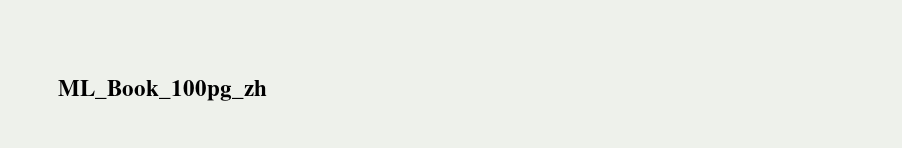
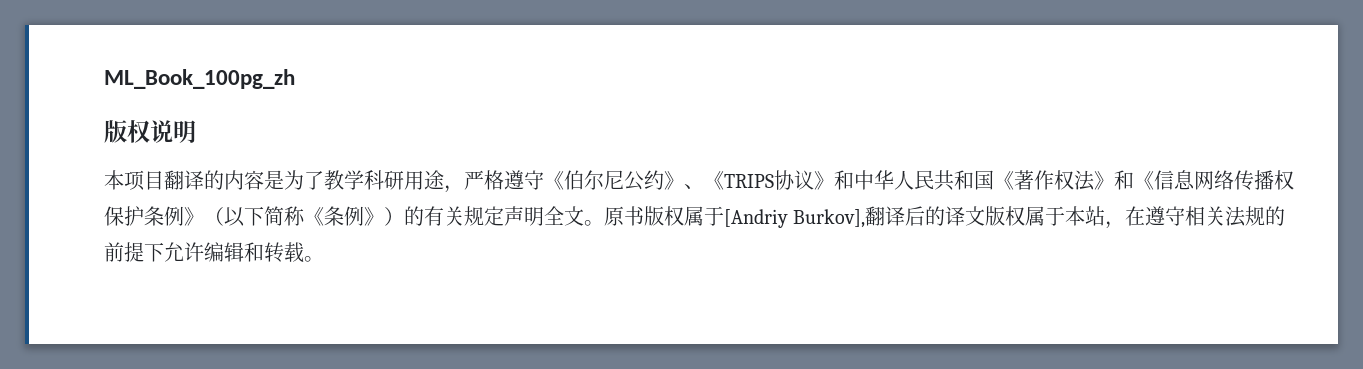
(267, 90) none -> [104,120,196,143] [104,170,1294,193] [104,206,1286,229] [104,242,324,263] // 版权说明 // 本项目翻译的内容是为了教学科研用途，严格遵守《伯尔尼公约》、《TRIPS协议》和中华人民共和国《著作权法》和《信息网络传播权保护条例》（以下简称《条例》）的有关规定声明全文。原书版权属于[Andriy Burkov],翻译后的译文版权属于本站，在遵守相关法规的前提下允许编辑和转载。

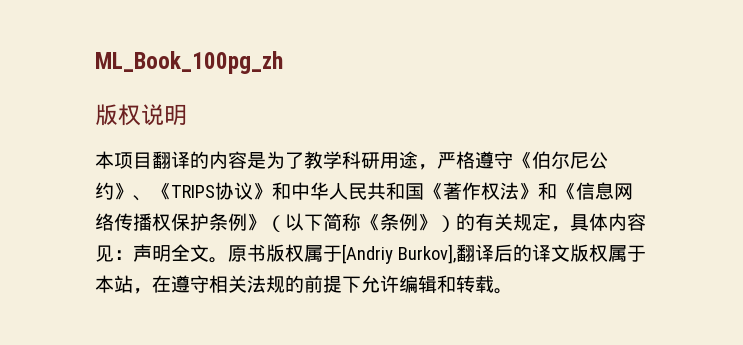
(504, 216) none -> [551,213,646,232] [95,245,133,262] ，具体内容见：

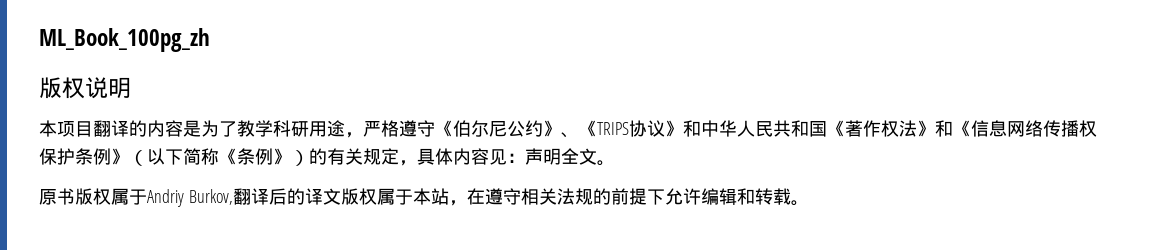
(228, 260) none -> (615, 163) //
[342,244,456,264] [Andriy Burkov], -> [147,189,233,207] Andriy Burkov,

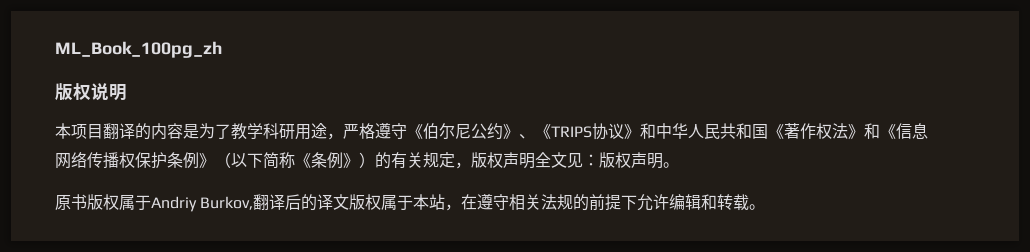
[417,148,597,165] 具体内容见：声明全文 -> [471,152,663,169] 版权声明全文见：版权声明

